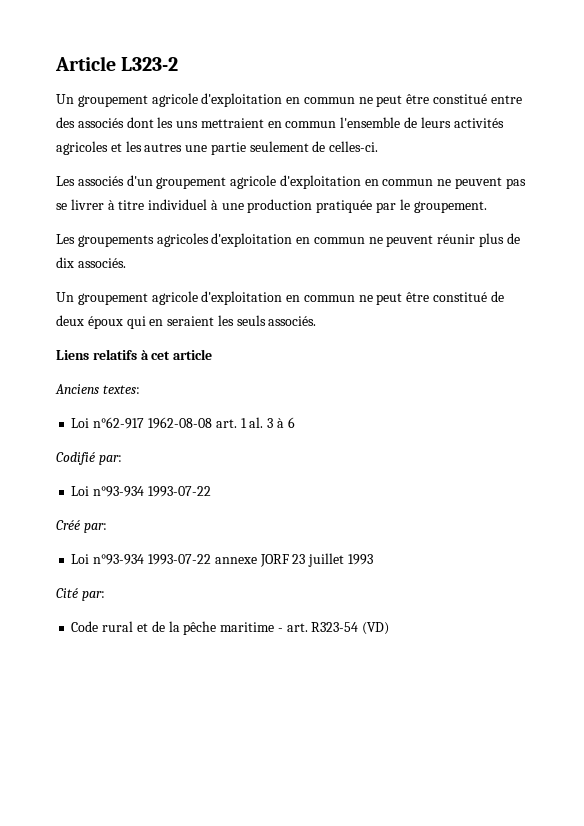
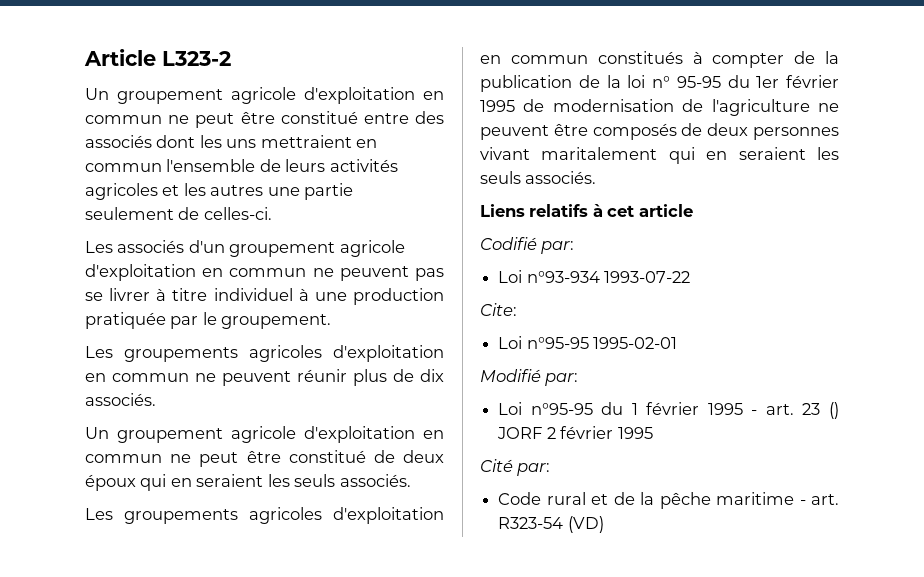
(317, 321) none -> [85,507,444,524] [480,51,839,68] [480,75,839,92] [480,99,839,116] [480,123,839,140] [480,147,839,164] [480,171,597,184] // Les groupements agricoles d'exploitation en commun constitués à compter de la publication de la loi n° 95-95 du 1er février 1995 de modernisation de l'agriculture ne peuvent être composés de deux personnes vivant maritalement qui en seraient les seuls associés.
[55,384,140,394] [71,417,295,429] // Anciens textes: // Loi n°62-917 1962-08-08 art. 1 al. 3 à 6 -> (693, 210) none
[56,520,107,533] [71,553,373,567] Créé par: // Loi n°93-934 1993-07-22 annexe JORF 23 juillet 1993 -> [480,303,517,316] [498,336,678,349] [480,369,579,386] [498,402,839,419] [497,426,653,439] Cite: // Loi n°95-95 1995-02-01 // Modifié par: // Loi n°95-95 du 1 février 1995 - art. 23 () JORF 2 février 1995

